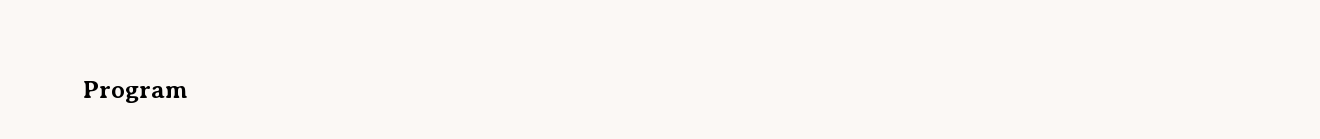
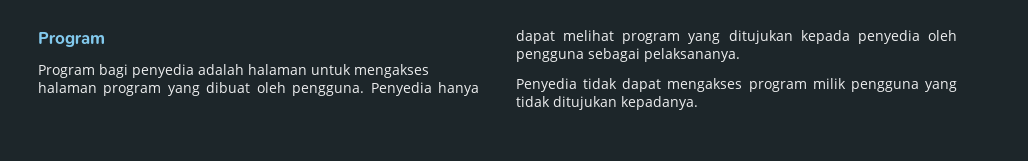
[83,81,188,103] Program -> [38,32,105,47] [38,64,429,78] [38,82,479,96] [516,30,957,44] [516,48,740,62] [516,78,957,92] [516,96,698,110] Program // Program bagi penyedia adalah halaman untuk mengakses halaman program yang dibuat oleh pengguna. Penyedia hanya dapat melihat program yang ditujukan kepada penyedia oleh pengguna sebagai pelaksananya. // Penyedia tidak dapat mengakses program milik pengguna yang tidak ditujukan kepadanya.

